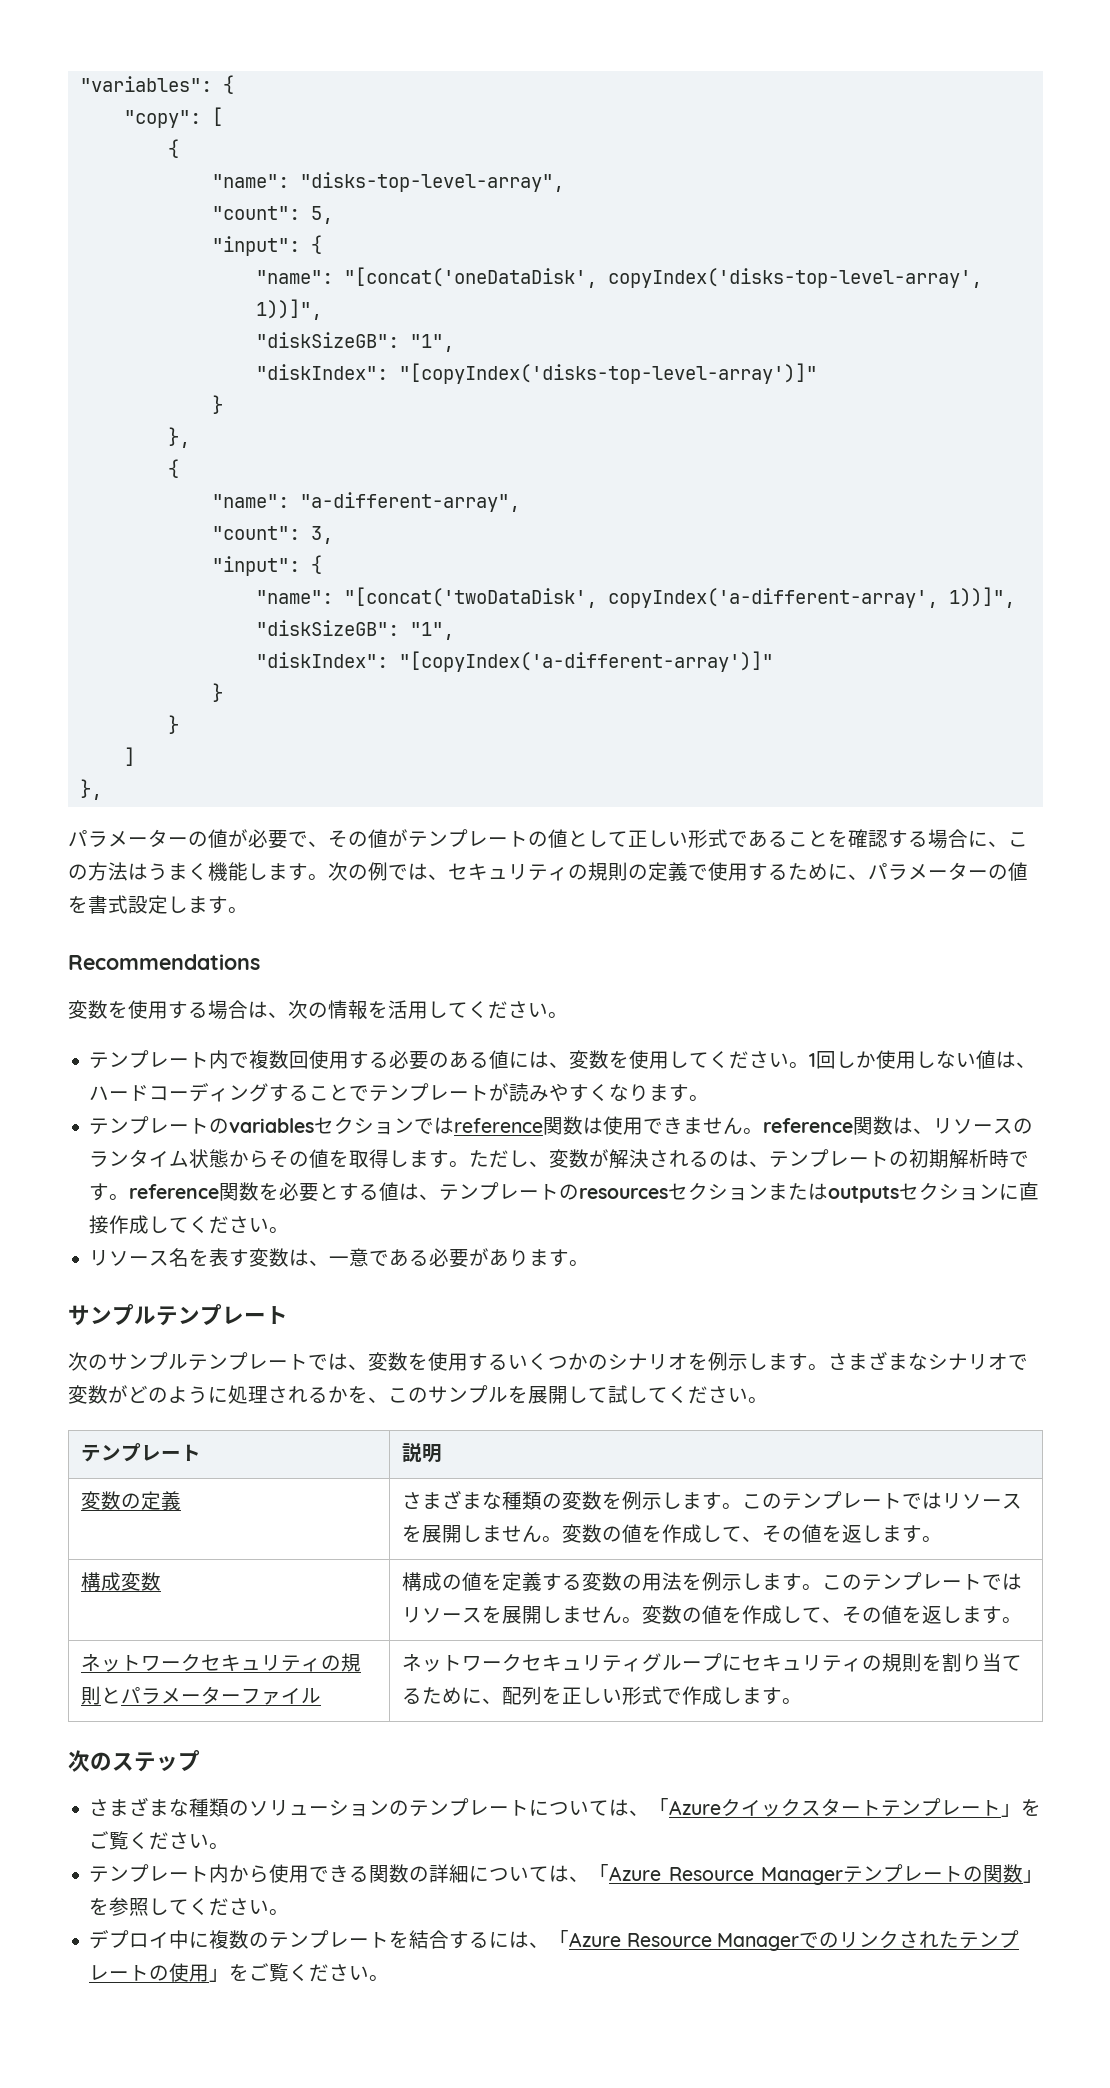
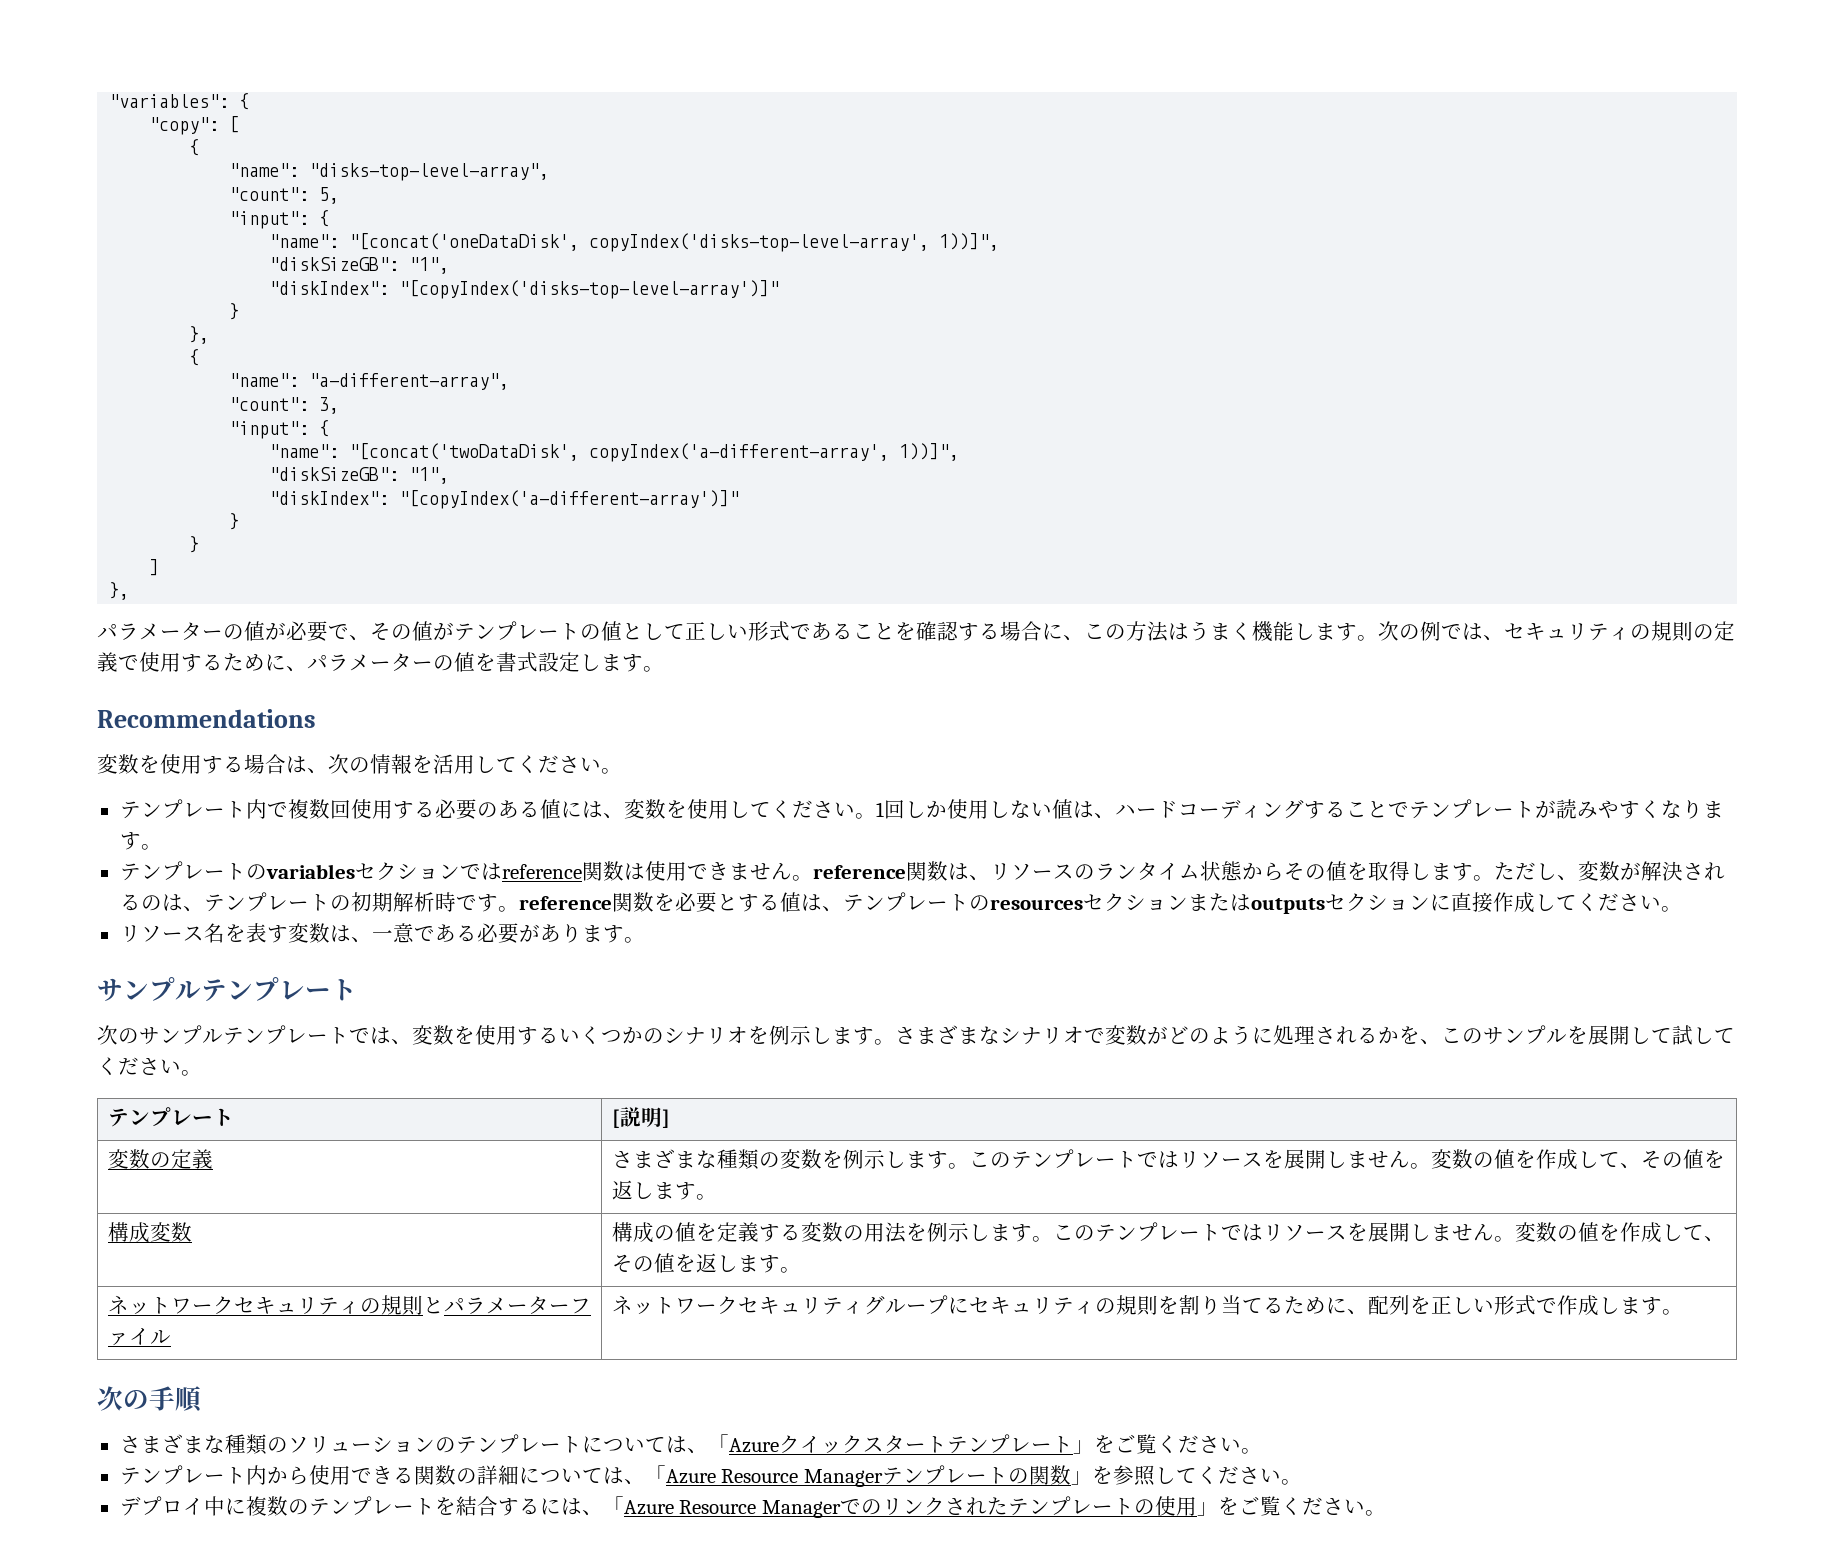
(201, 1452) none -> [611,1109,620,1128] [
(442, 1453) none -> [661,1109,670,1128] ]
[112,1750,200,1772] ステップ -> [149,1386,202,1412] 手順

